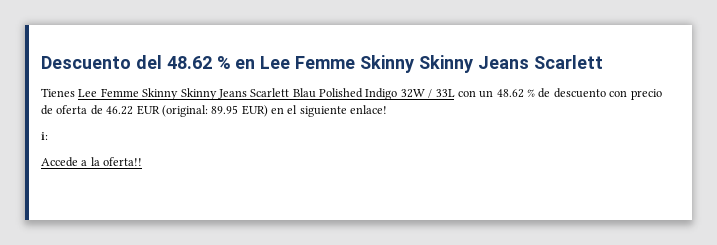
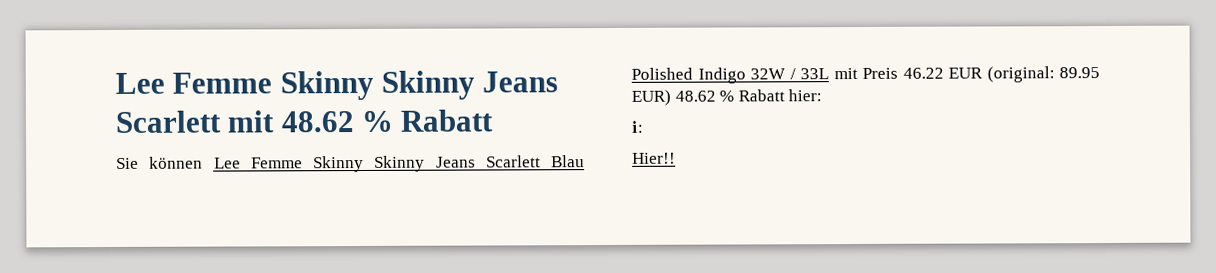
[41,55,603,73] [41,88,75,97] Descuento del 48.62 % en Lee Femme Skinny Skinny Jeans Scarlett // Tienes -> [115,70,559,101] [115,109,494,133] [116,156,204,169] Lee Femme Skinny Skinny Jeans Scarlett mit 48.62 % Rabatt // Sie können
[457,88,662,100] [41,105,103,115] con un 48.62 % de descuento con precio de oferta de -> [833,67,898,80] mit Preis
[271,105,388,117] [41,132,48,140] [41,157,143,167] en el siguiente enlace! // ℹ: // Accede a la oferta!! -> [674,89,823,102] [631,120,643,133] [632,152,676,164] 48.62 % Rabatt hier: // ℹ: // Hier!!

